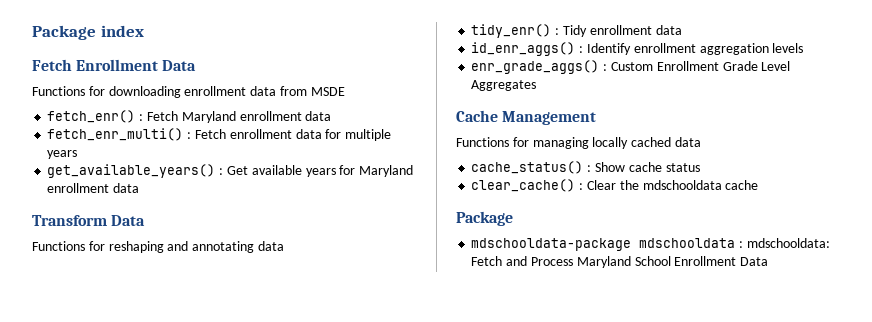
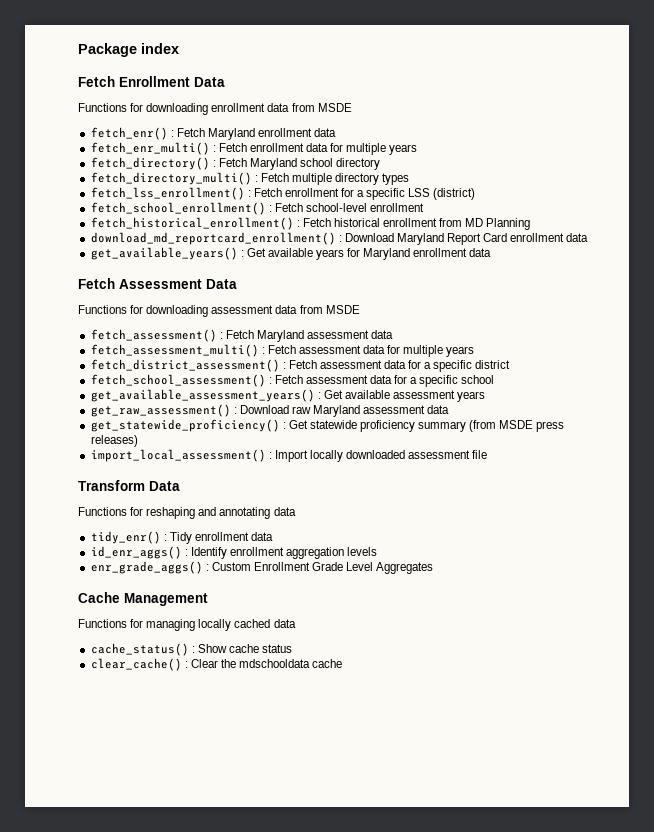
(78, 154) none -> [90,157,381,170] [90,172,410,185] [90,187,476,200] [90,202,425,215] [90,217,531,230] [90,232,589,245] // fetch_directory() : Fetch Maryland school directory // fetch_directory_multi() : Fetch multiple directory types // fetch_lss_enrollment() : Fetch enrollment for a specific LSS (district) // fetch_school_enrollment() : Fetch school-level enrollment // fetch_historical_enrollment() : Fetch historical enrollment from MD Planning // download_md_reportcard_enrollment() : Download Maryland Report Card enrollment data
(140, 188) none -> [78,278,237,289] [78,305,360,317] [90,329,394,342] [90,344,475,357] [90,359,511,372] [90,374,495,387] [90,389,486,402] [90,404,450,417] [90,419,565,432] [90,435,138,447] [90,449,488,462] // Fetch Assessment Data // Functions for downloading assessment data from MSDE // fetch_assessment() : Fetch Maryland assessment data // fetch_assessment_multi() : Fetch assessment data for multiple years // fetch_district_assessment() : Fetch assessment data for a specific district // fetch_school_assessment() : Fetch assessment data for a specific school // get_available_assessment_years() : Get available assessment years // get_raw_assessment() : Download raw Maryland assessment data // get_statewide_proficiency() : Get statewide proficiency summary (from MSDE press releases) // import_local_assessment() : Import locally downloaded assessment file
[456,211,513,226] [471,238,830,251] [471,256,769,268] // Package // mdschooldata-package mdschooldata : mdschooldata: Fetch and Process Maryland School Enrollment Data -> (343, 663) none

